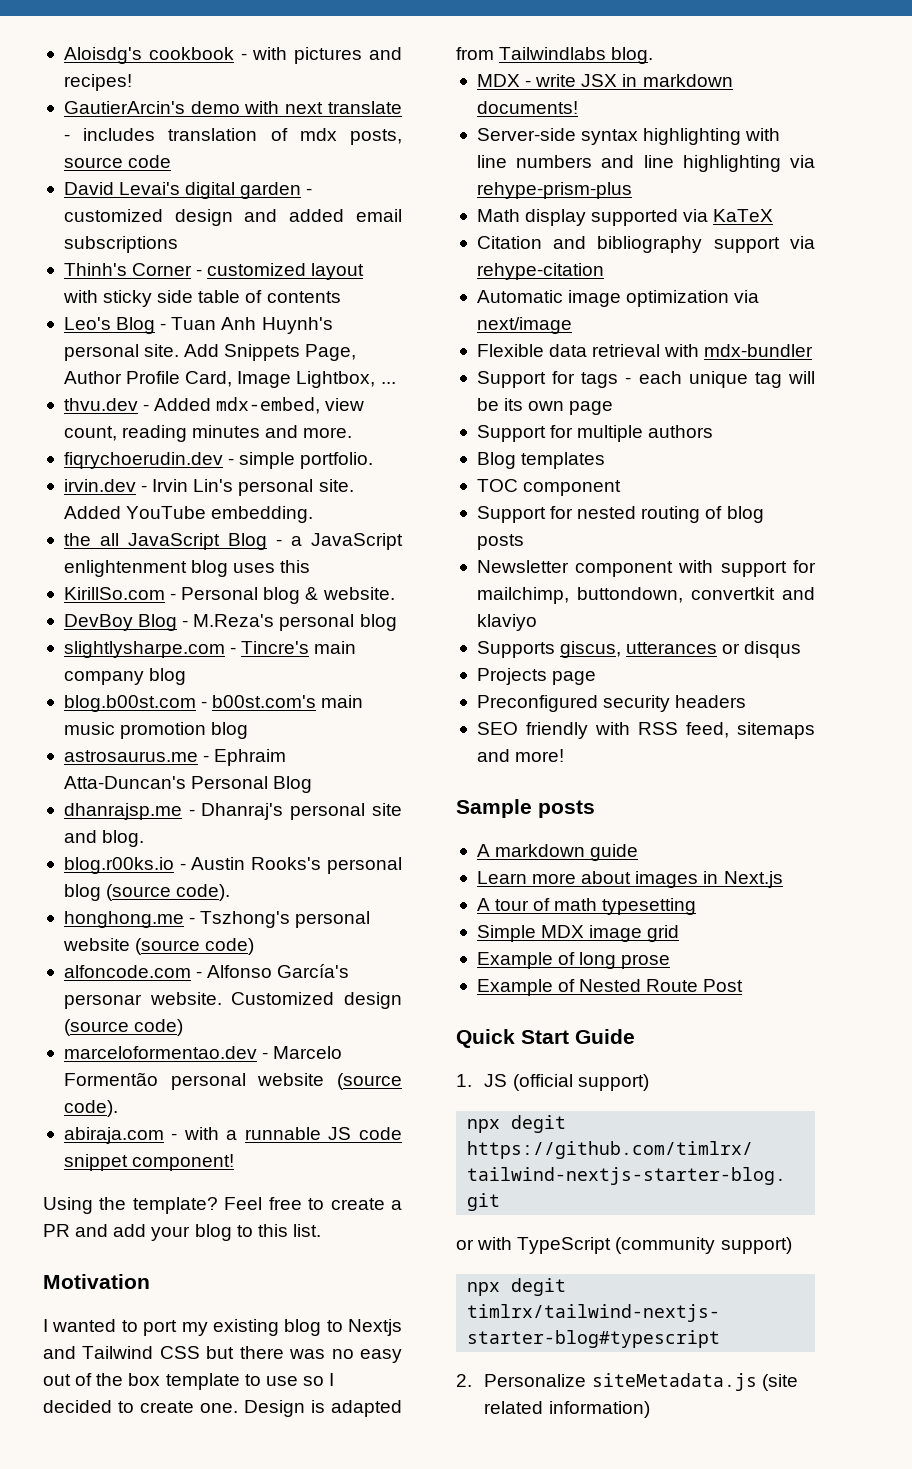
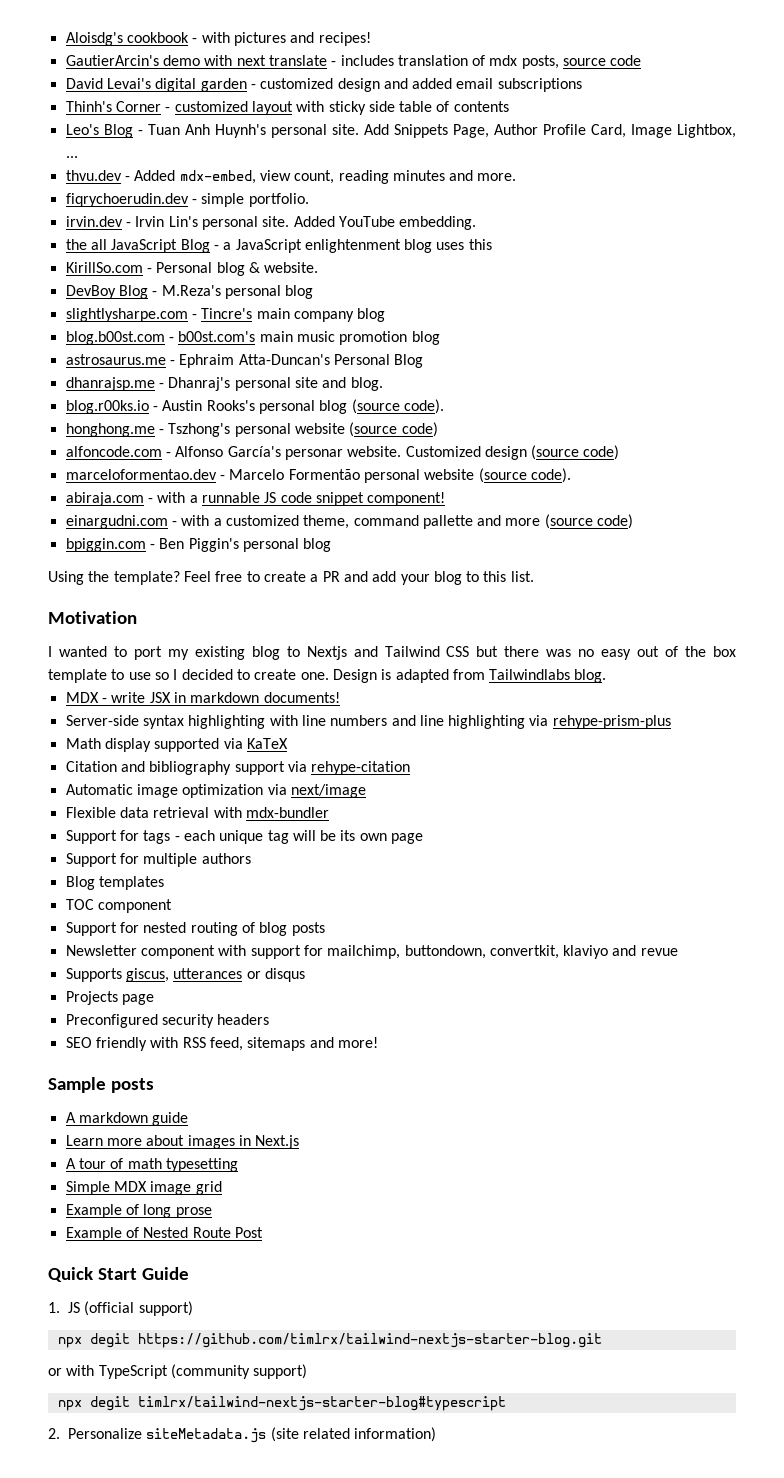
(235, 1162) none -> [65,514,634,529] [65,538,332,552] // einargudni.com - with a customized theme, command pallette and more (source code) // bpiggin.com - Ben Piggin's personal blog
[690,587,815,600] [476,614,537,631] convertkit and klaviyo -> [489,945,678,959] convertkit, klaviyo and revue

